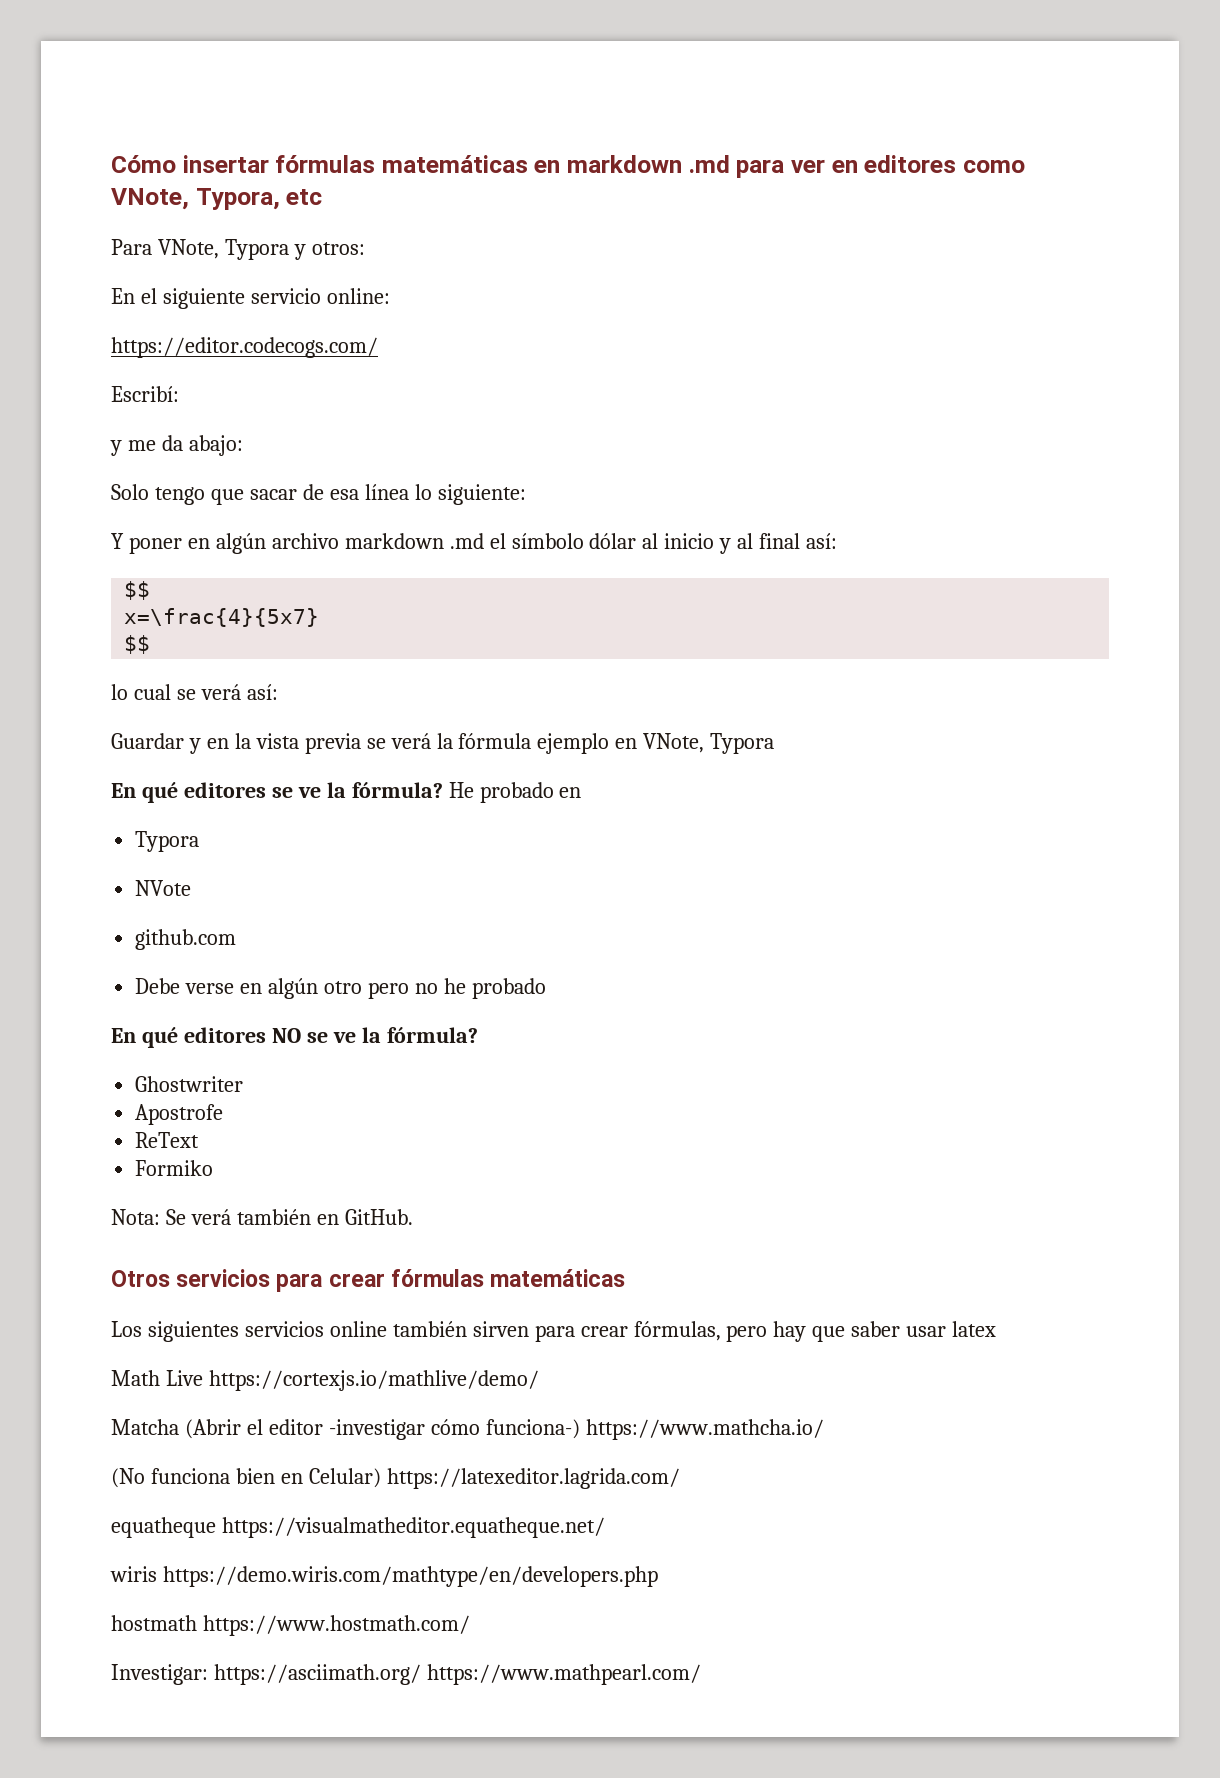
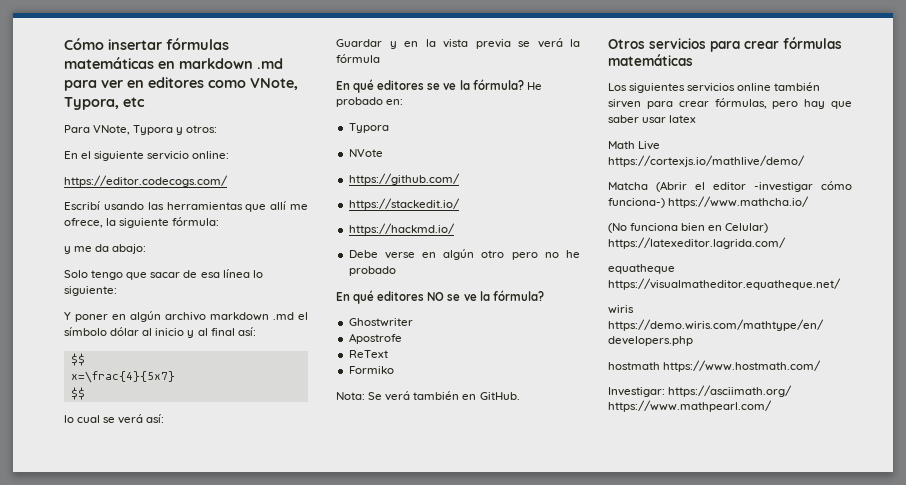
[111,386,179,402] Escribí: -> [64,201,308,212] [64,217,220,228] Escribí usando las herramientas que allí me ofrece, la siguiente fórmula:
[537,733,775,754] ejemplo en VNote, Typora -> (380, 58) none
[559,787,582,798] en -> [386,99,404,105] en:
[135,929,237,950] github.com -> [348,173,460,185] [348,198,460,210] [348,223,455,235] https://github.com/ // https://stackedit.io/ // https://hackmd.io/

